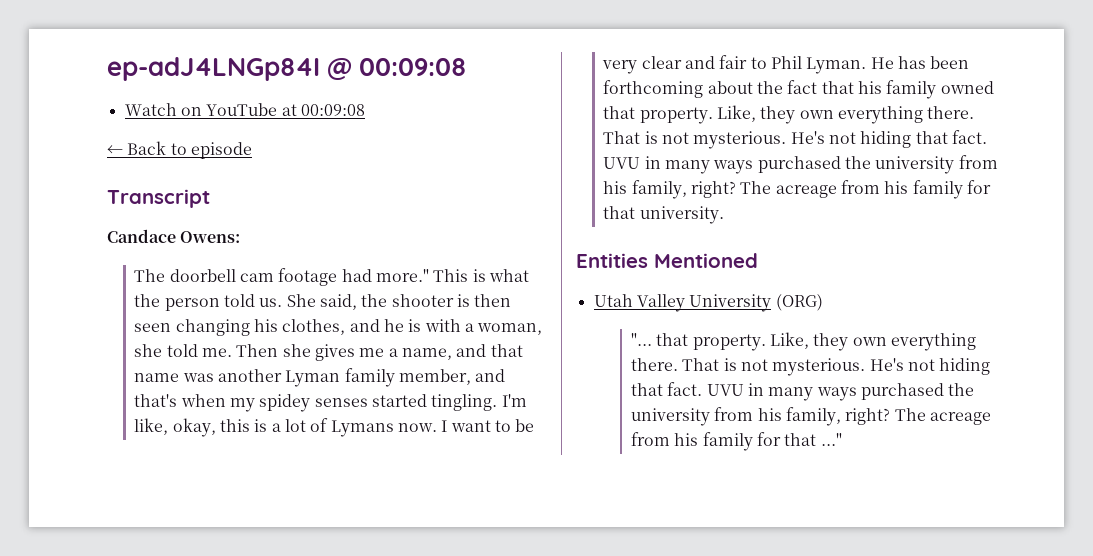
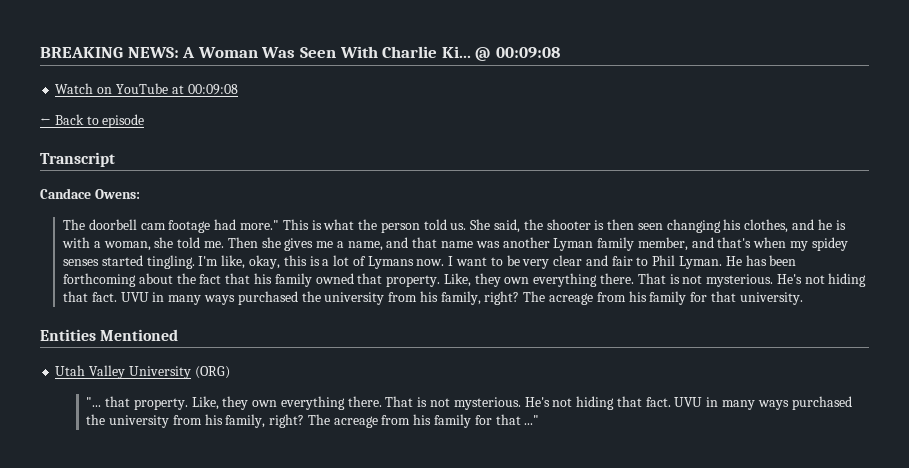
[107,57,320,81] ep-adJ4LNGp84I -> [40,46,471,58] BREAKING NEWS: A Woman Was Seen With Charlie Ki...

